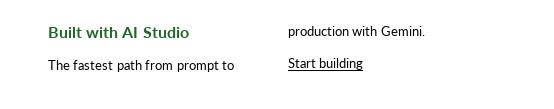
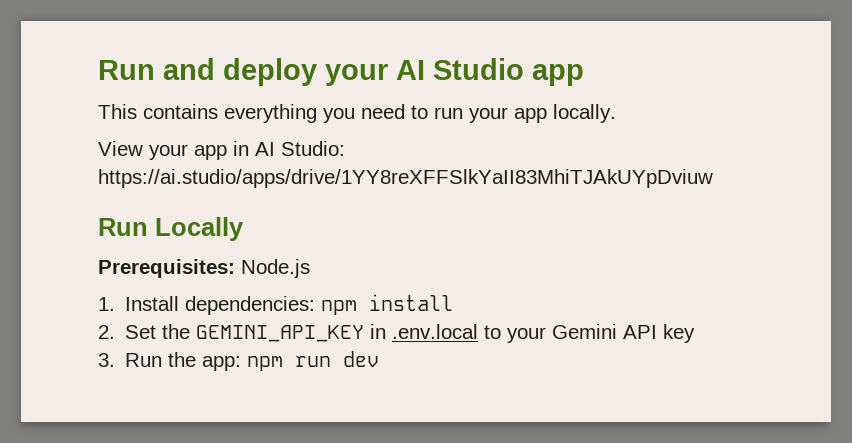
[48,27,189,38] [48,60,234,72] [288,26,425,38] [288,58,364,70] Built with AI Studio // The fastest path from prompt to production with Gemini. // Start building -> [98,58,584,86] [98,104,616,123] [98,141,345,160] [98,169,713,188] [98,217,244,241] [98,259,310,278] [98,294,454,315] [98,324,696,343] [98,351,380,371] Run and deploy your AI Studio app // This contains everything you need to run your app locally. // View your app in AI Studio: https://ai.studio/apps/drive/1YY8reXFFSlkYaII83MhiTJAkUYpDviuw // Run Locally // Prerequisites: Node.js // 1. Install dependencies: npm install // 2. Set the GEMINI_API_KEY in .env.local to your Gemini API key // 3. Run the app: npm run dev

